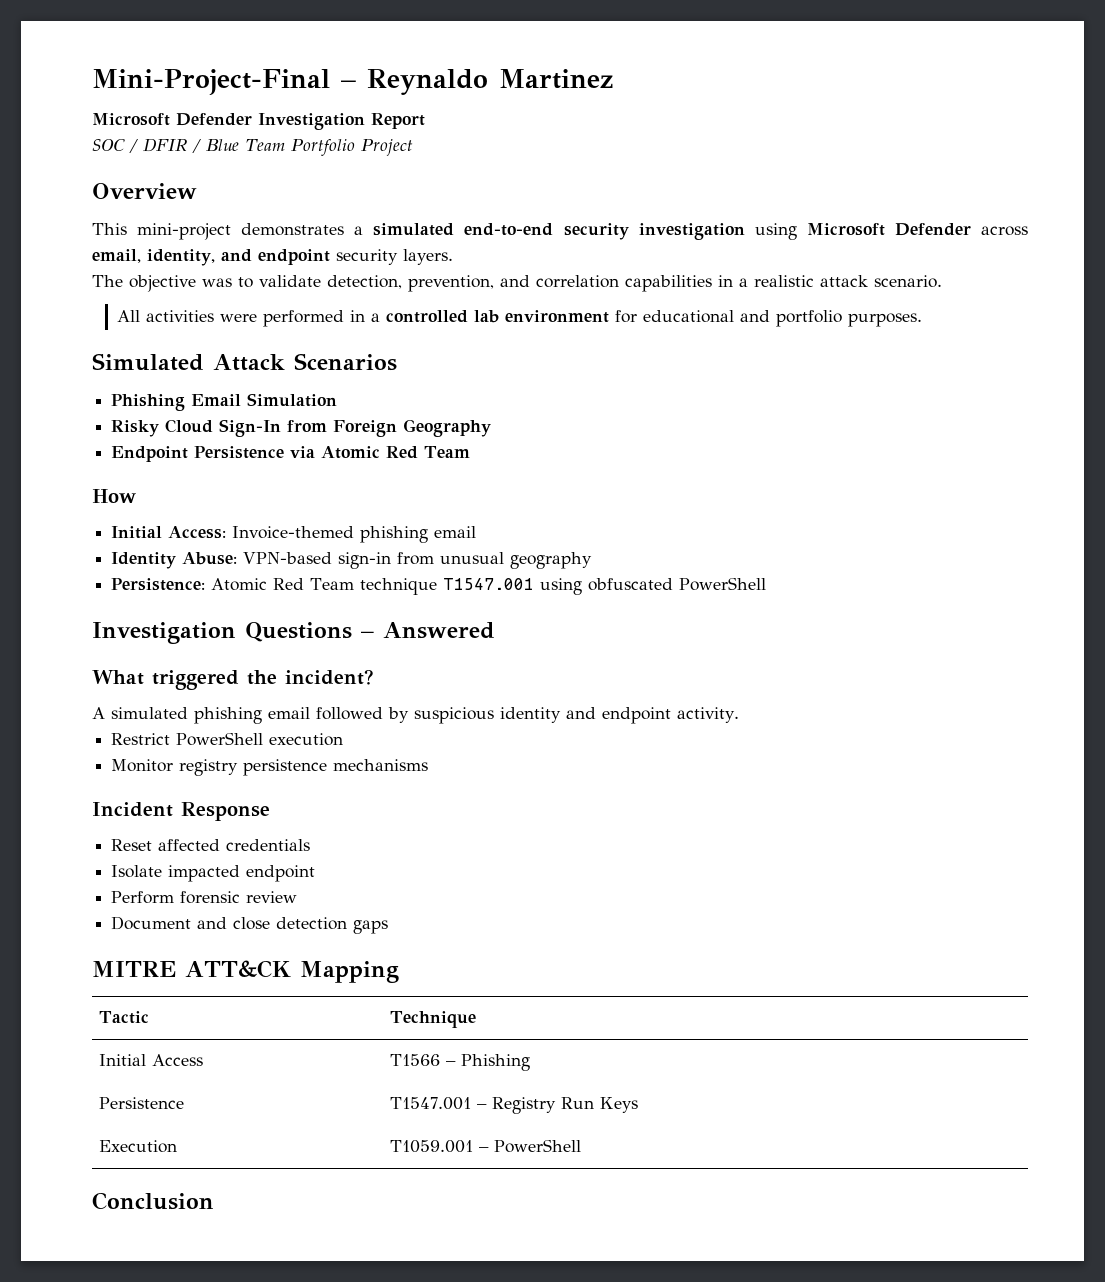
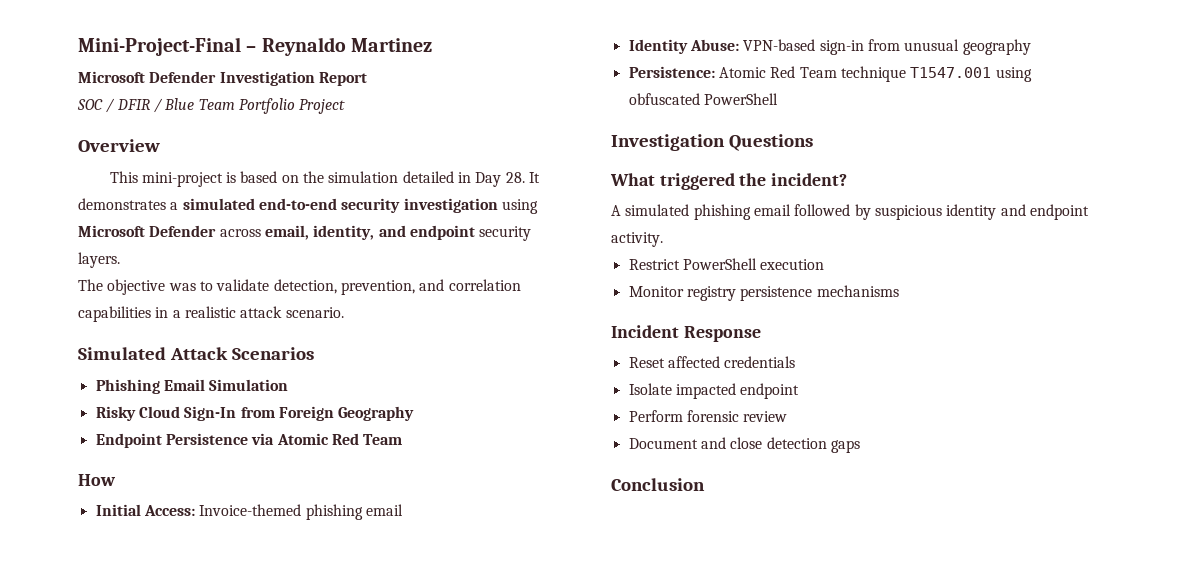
(232, 231) none -> [226,171,541,187] is based on the simulation detailed in Day 28. It
[117,310,923,327] // All activities were performed in a controlled lab environment for educational and portfolio purposes. -> (344, 312) none
[361,622,495,639] – Answered -> (813, 142) none
[92,960,399,983] [99,1011,150,1024] [390,1011,477,1028] [99,1054,204,1066] [390,1054,531,1071] [99,1097,185,1109] [390,1097,639,1114] [99,1140,178,1153] [390,1139,582,1153] // MITRE ATT&CK Mapping // Tactic | Technique // Initial Access | T1566 – Phishing // Persistence | T1547.001 – Registry Run Keys // Execution | T1059.001 – PowerShell -> (860, 446) none

